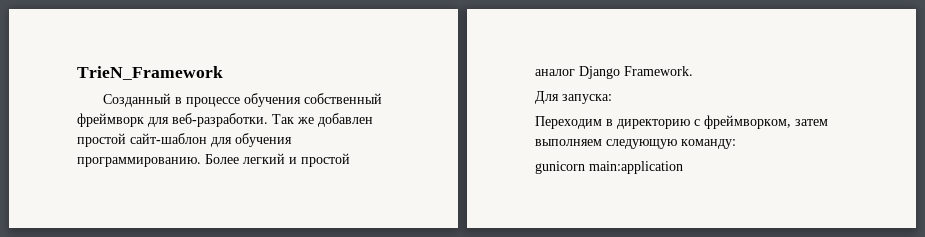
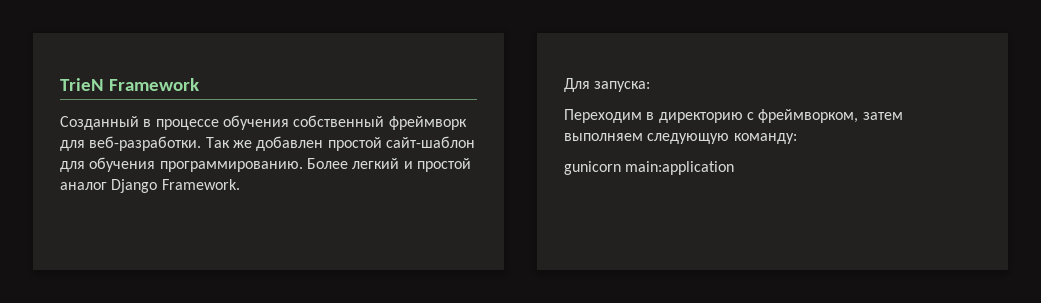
[77,66,223,80] TrieN_Framework -> [60,78,199,91] TrieN Framework

